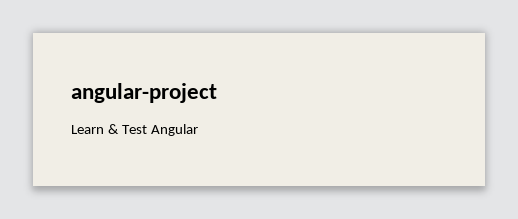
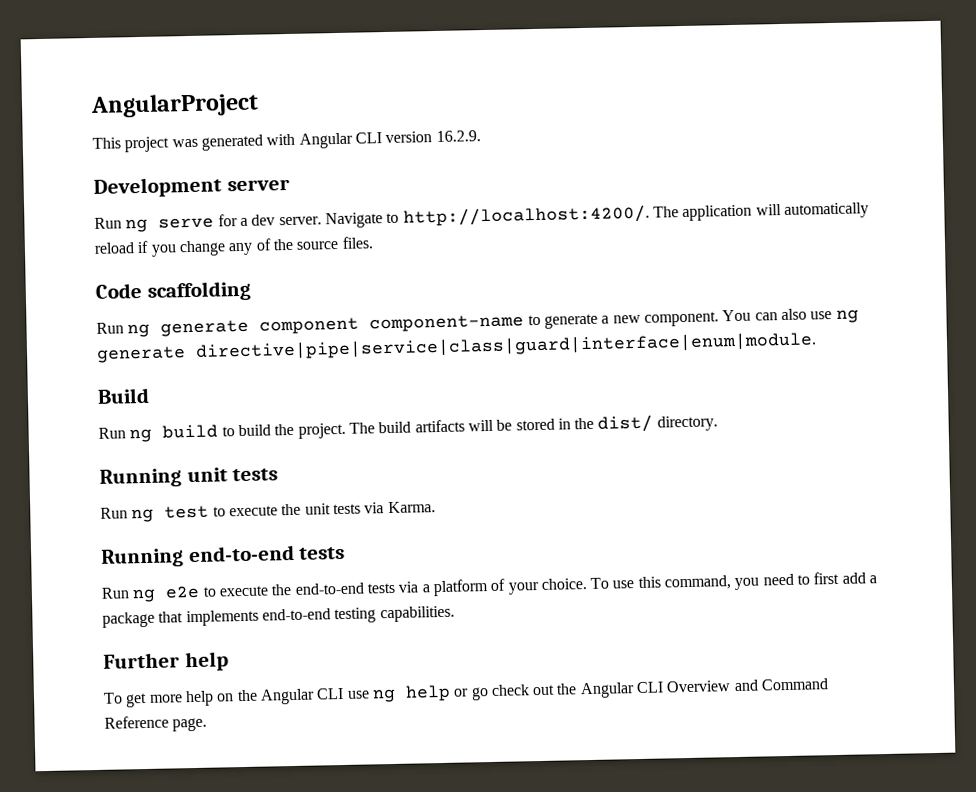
[71,83,217,103] [71,124,198,136] angular-project // Learn & Test Angular -> [90,92,259,118] [92,130,481,153] [93,176,290,198] [94,202,869,233] [94,236,373,257] [95,280,252,302] [96,308,859,338] [96,331,817,363] [97,387,150,404] [98,414,718,443] [99,467,279,488] [100,501,436,523] [101,544,346,568] [101,571,878,603] [102,605,455,628] [103,651,229,672] [103,678,830,708] [104,715,208,732] AngularProject // This project was generated with Angular CLI version 16.2.9. // Development server // Run ng serve for a dev server. Navigate to http://localhost:4200/. The application will automatically reload if you change any of the source files. // Code scaffolding // Run ng generate component component-name to generate a new component. You can also use ng generate directive|pipe|service|class|guard|interface|enum|module. // Build // Run ng build to build the project. The build artifacts will be stored in the dist/ directory. // Running unit tests // Run ng test to execute the unit tests via Karma. // Running end-to-end tests // Run ng e2e to execute the end-to-end tests via a platform of your choice. To use this command, you need to first add a package that implements end-to-end testing capabilities. // Further help // To get more help on the Angular CLI use ng help or go check out the Angular CLI Overview and Command Reference page.

